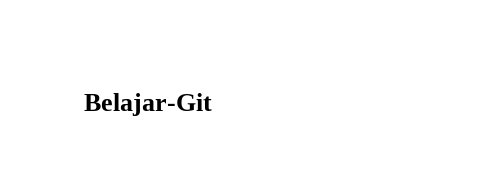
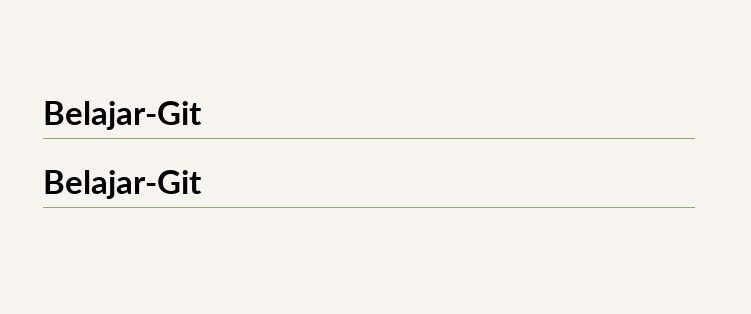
[84,93,212,116] Belajar-Git -> [43,101,202,130] [43,170,202,199] Belajar-Git // Belajar-Git

